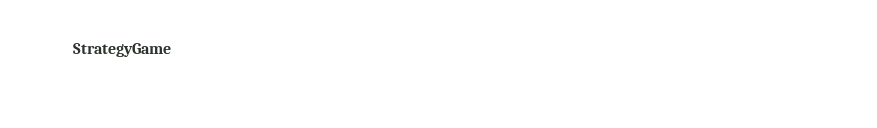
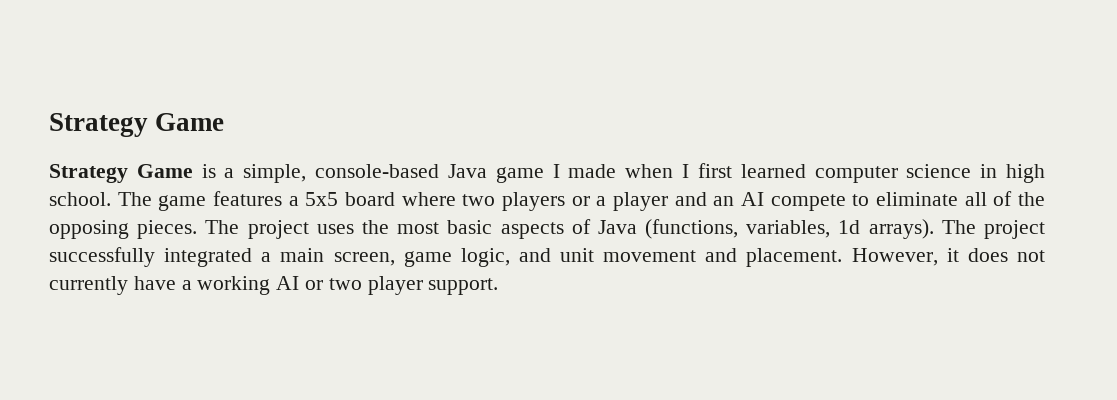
[73,43,171,57] StrategyGame -> [49,113,225,137] [49,163,1046,183] [49,191,1045,211] [49,219,1045,239] [49,247,1045,267] [49,276,499,295] Strategy Game // Strategy Game is a simple, console-based Java game I made when I first learned computer science in high school. The game features a 5x5 board where two players or a player and an AI compete to eliminate all of the opposing pieces. The project uses the most basic aspects of Java (functions, variables, 1d arrays). The project successfully integrated a main screen, game logic, and unit movement and placement. However, it does not currently have a working AI or two player support.

